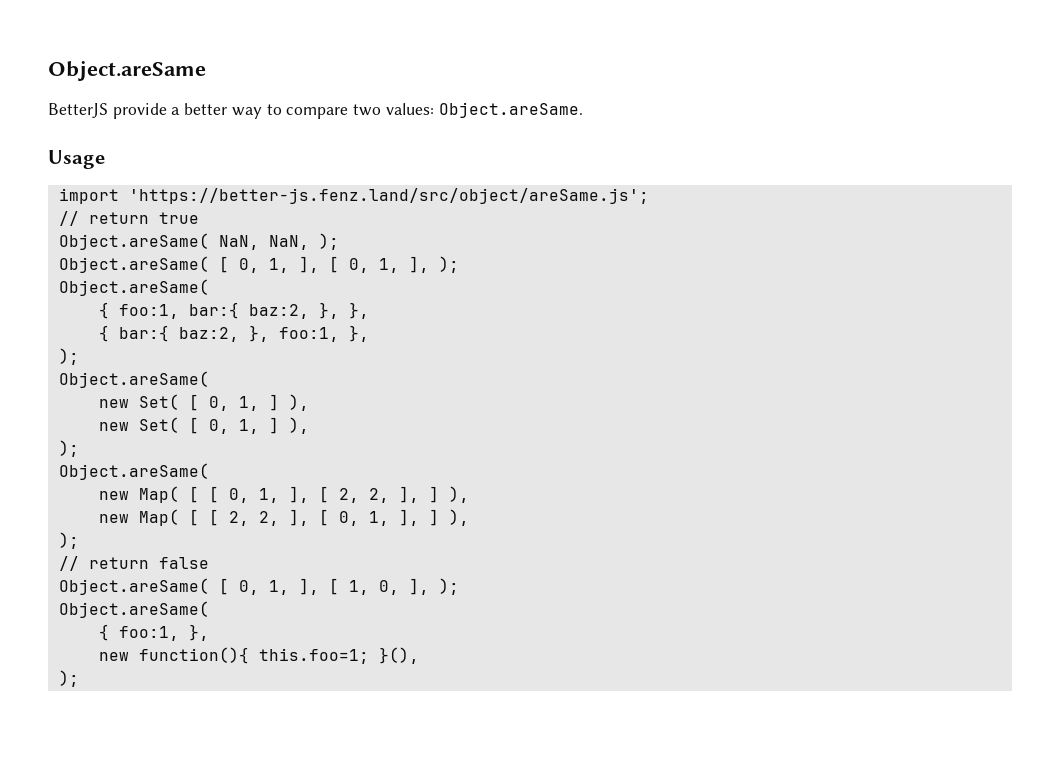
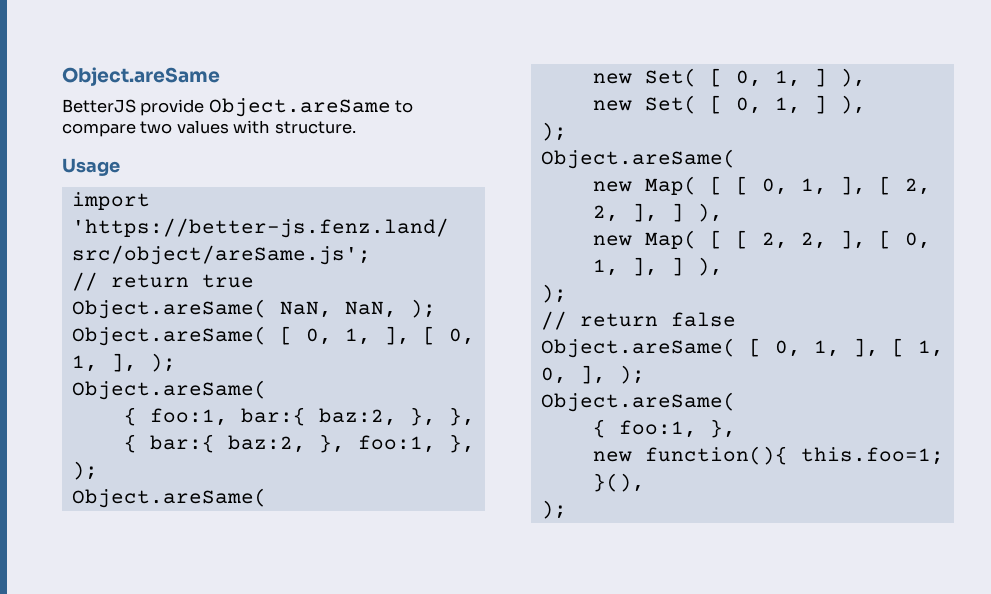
[171,102,583,119] a better way to compare two values: Object.areSame. -> [208,98,414,117] [62,120,356,137] Object.areSame to compare two values with structure.

